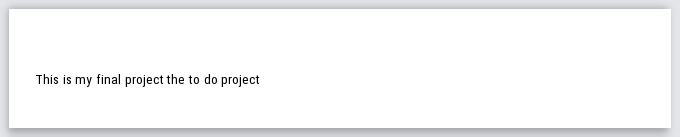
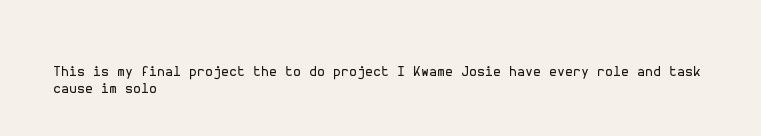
(261, 81) none -> [397,66,701,79] [53,83,157,93] I Kwame Josie have every role and task cause im solo

